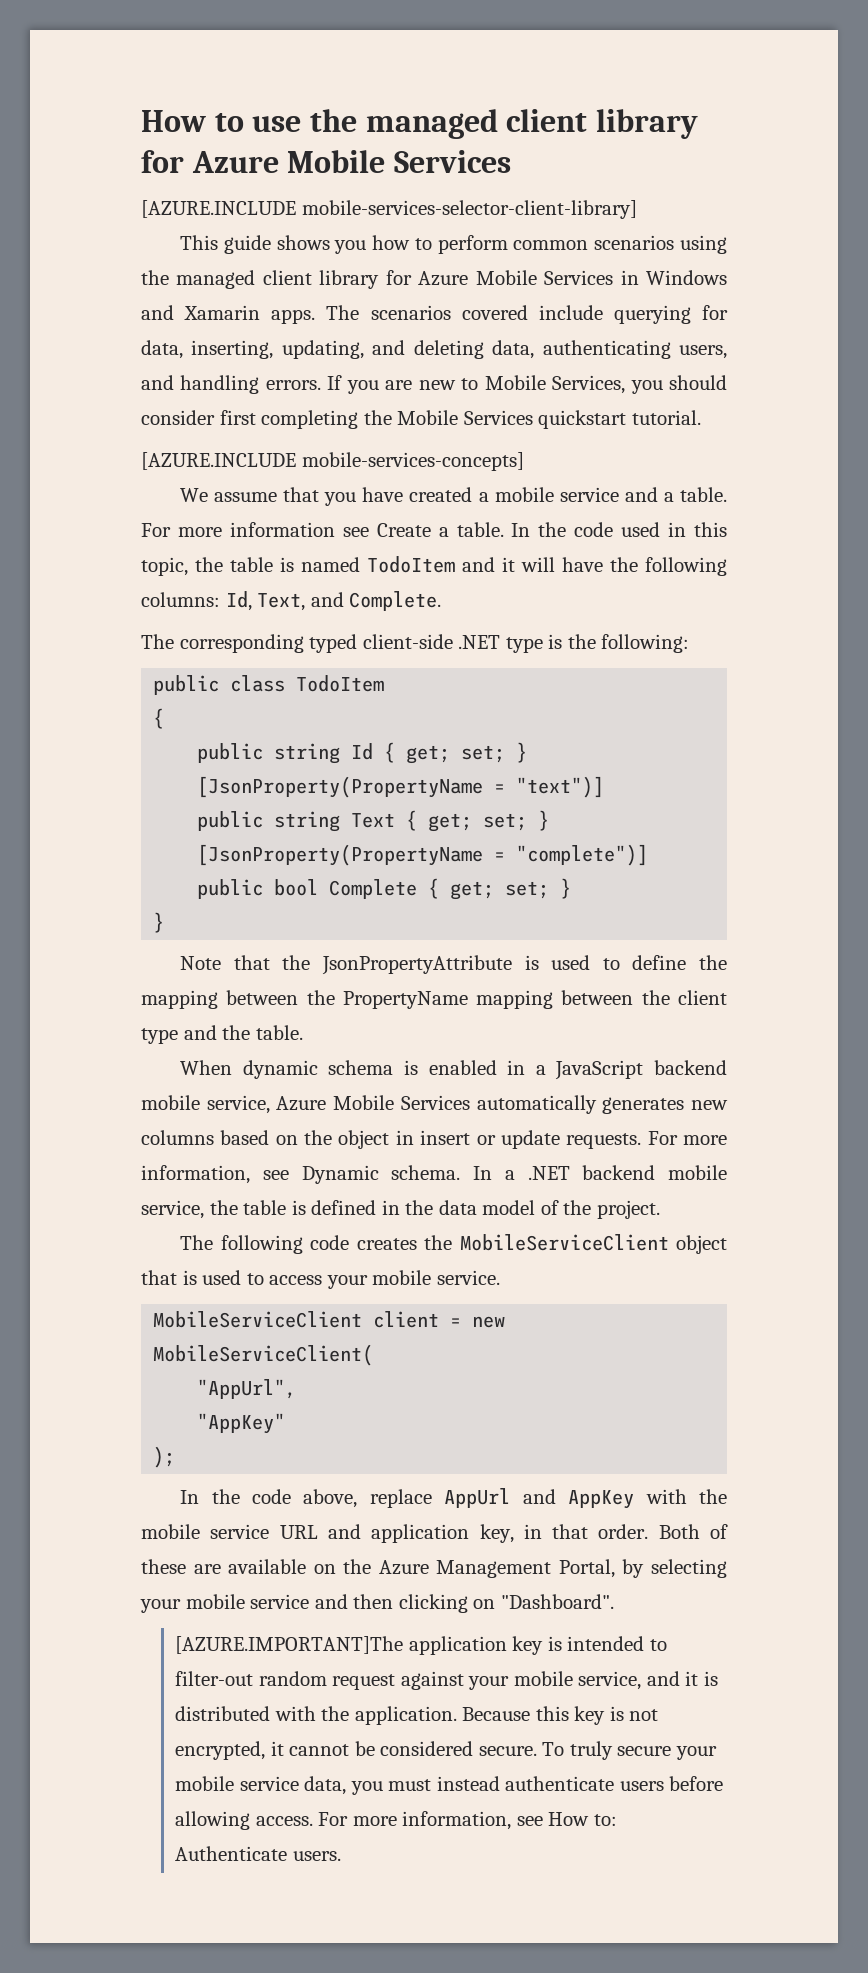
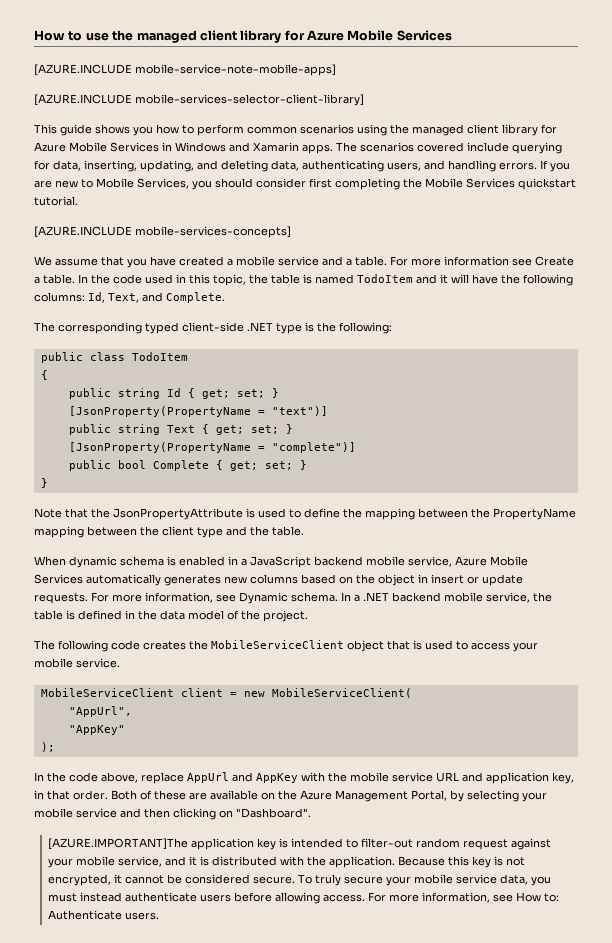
(511, 161) none -> [34,64,336,76] // [AZURE.INCLUDE mobile-service-note-mobile-apps]

